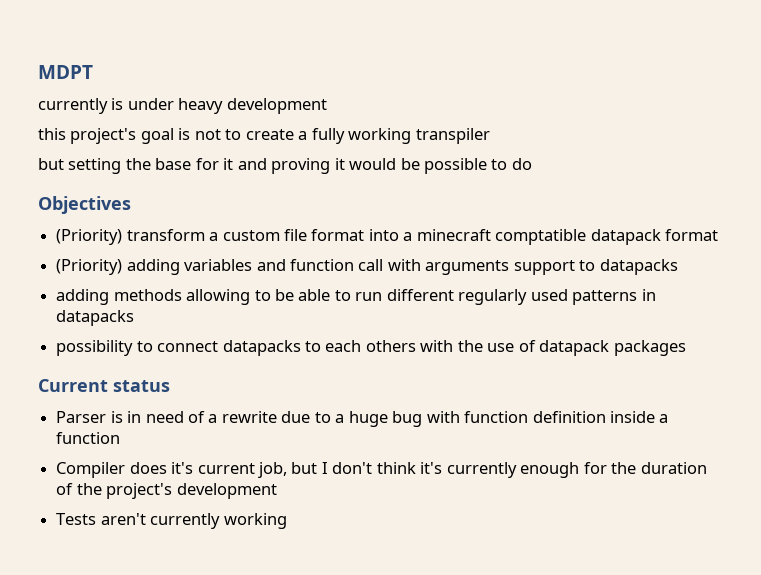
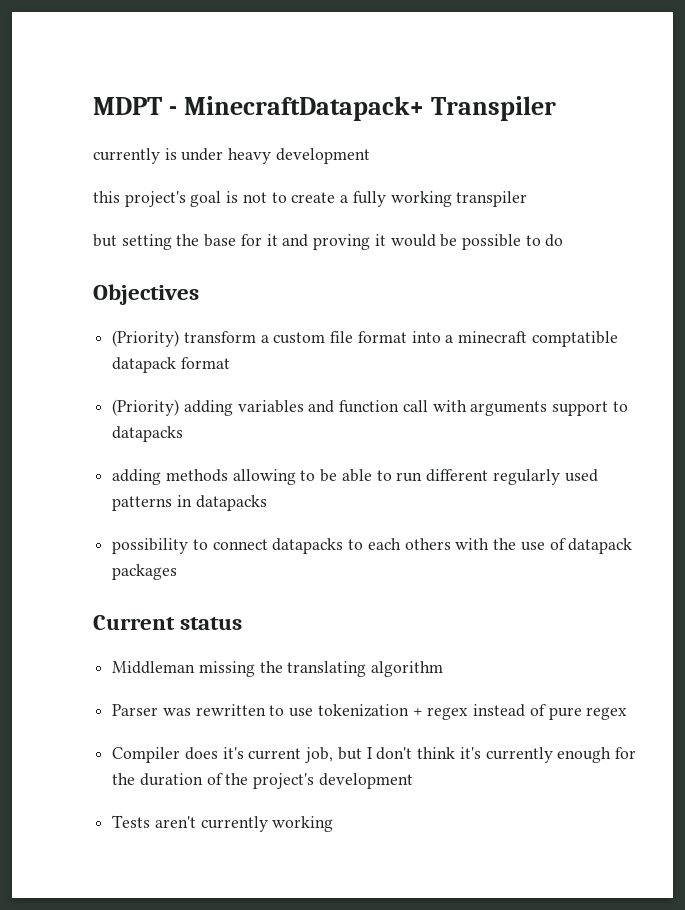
(93, 72) none -> [169,96,557,121] - MinecraftDatapack+ Transpiler
[56,411,669,427] [56,432,121,444] Parser is in need of a rewrite due to a huge bug with function definition inside a function -> [112,661,444,677] [112,704,628,720] Middleman missing the translating algorithm // Parser was rewritten to use tokenization + regex instead of pure regex

